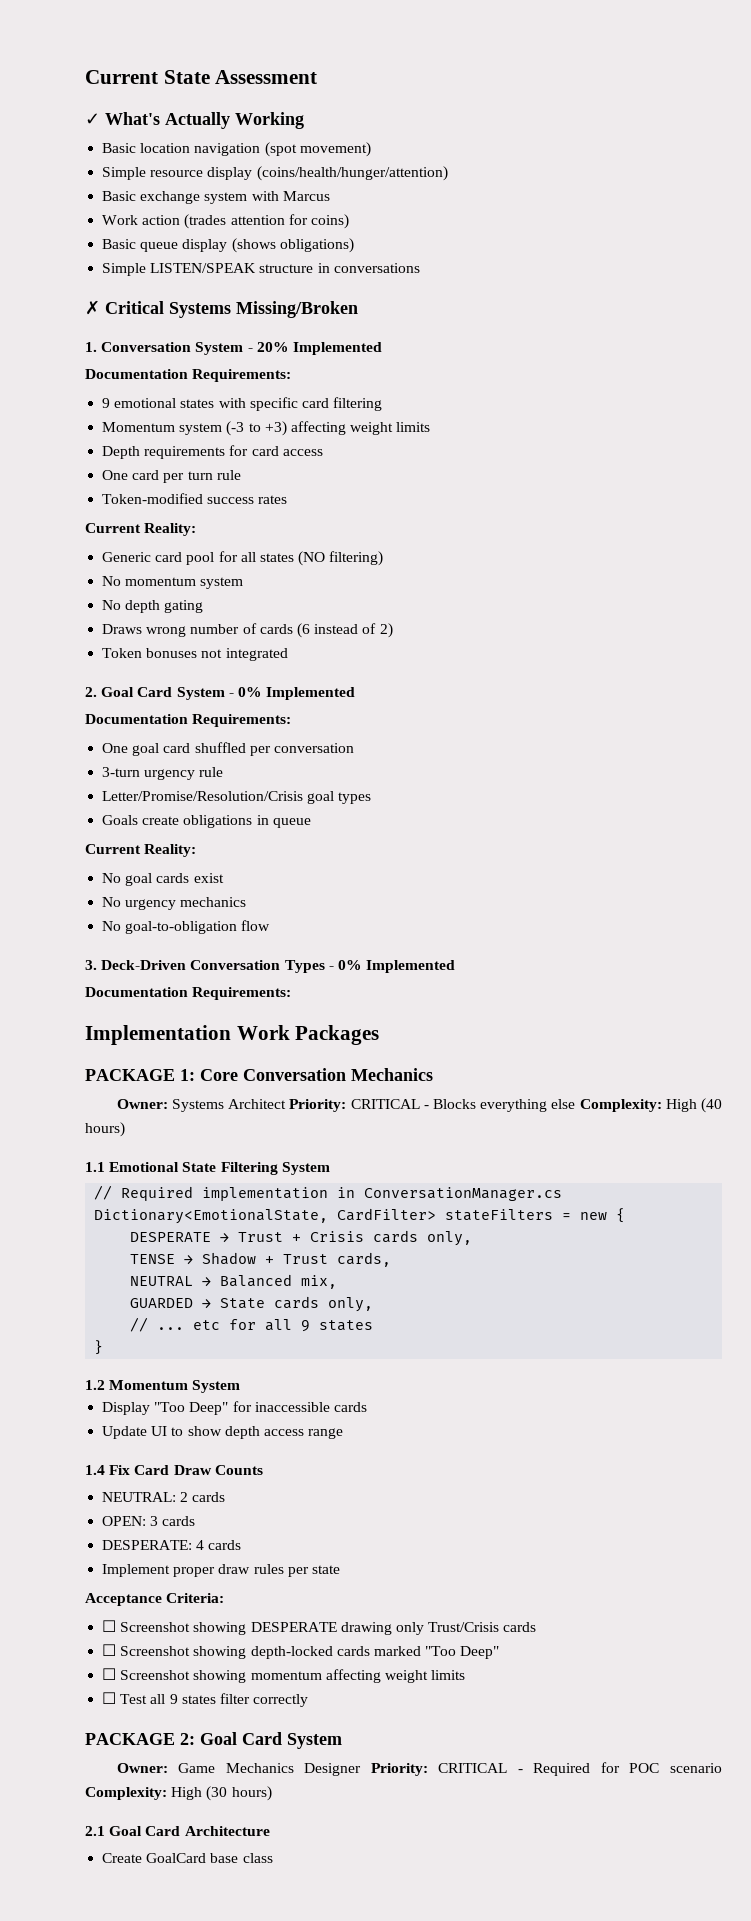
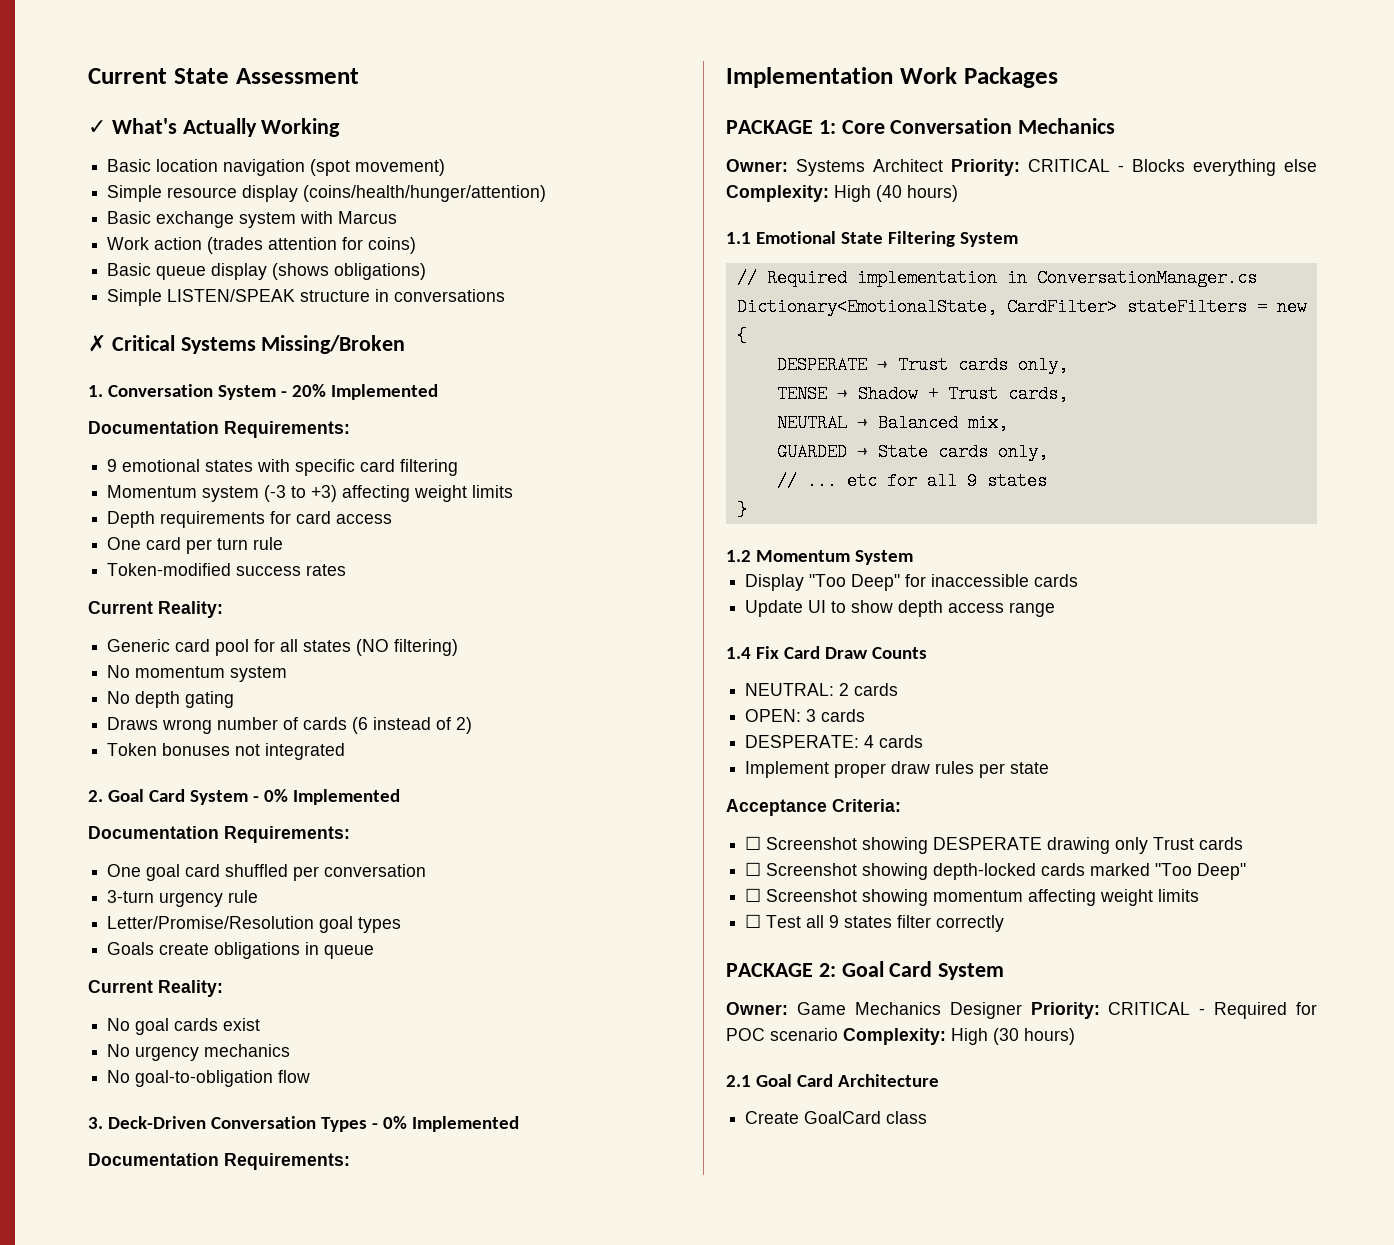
[102,791,304,801] Letter/Promise/Resolution/Crisis -> [107,916,315,929] Letter/Promise/Resolution
[292,1231,365,1242] + Crisis -> (948, 365) none
[428,1622,500,1632] Trust/Crisis -> [1153,837,1195,850] Trust
[210,1853,239,1863] base -> (882, 1117) none

